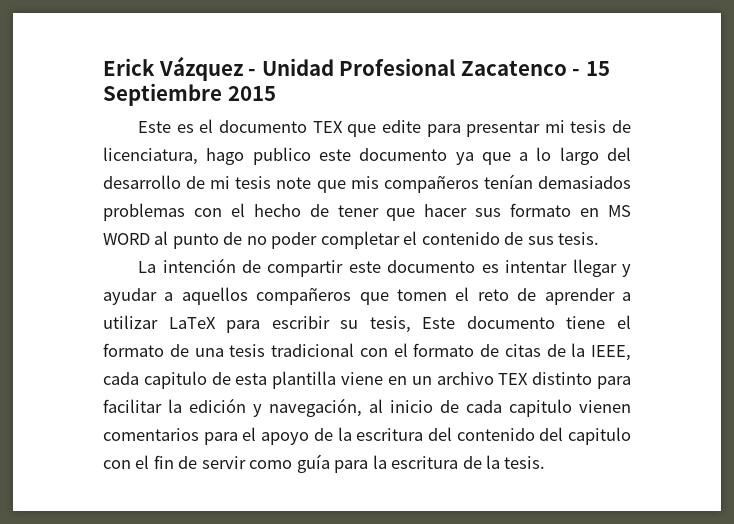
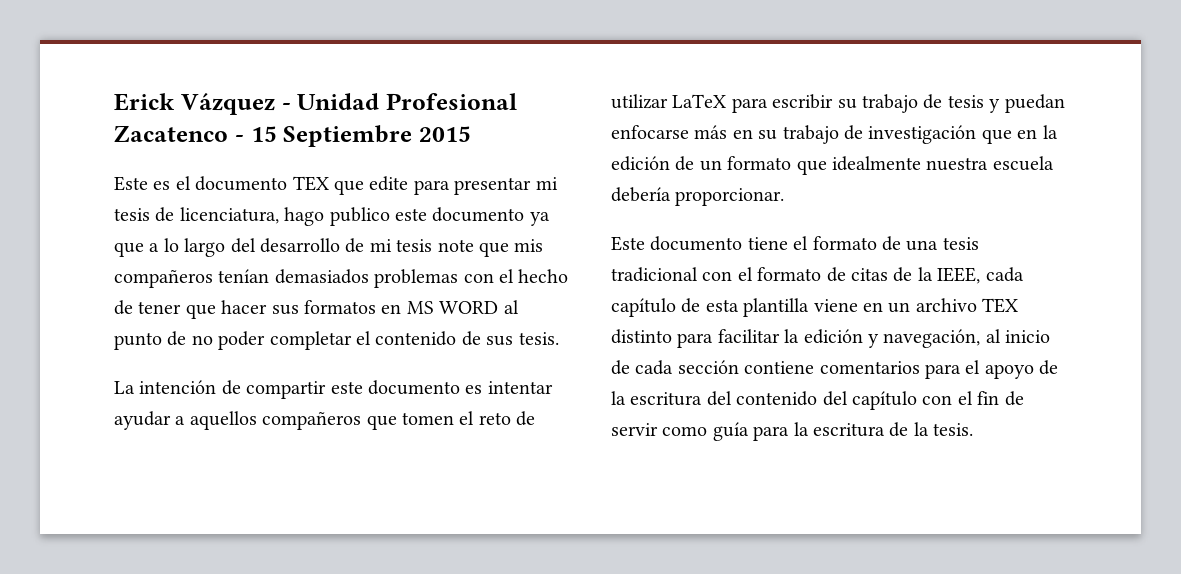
[510,203,572,217] formato -> [304,300,376,314] formatos
[572,259,632,277] llegar y -> (553, 387) none
[544,288,631,305] aprender a -> (536, 418) none
[369,316,411,333] tesis, -> [862,94,1065,113] [611,125,1058,144] [611,156,1054,175] [611,187,785,206] trabajo de tesis y puedan enfocarse más en su trabajo de investigación que en la edición de un formato que idealmente nuestra escuela debería proporcionar. //
[143,371,207,389] capitulo -> [611,298,676,317] capítulo
[509,399,631,417] capitulo vienen -> [677,360,815,374] sección contiene
[568,427,631,445] capitulo -> [852,391,917,410] capítulo

